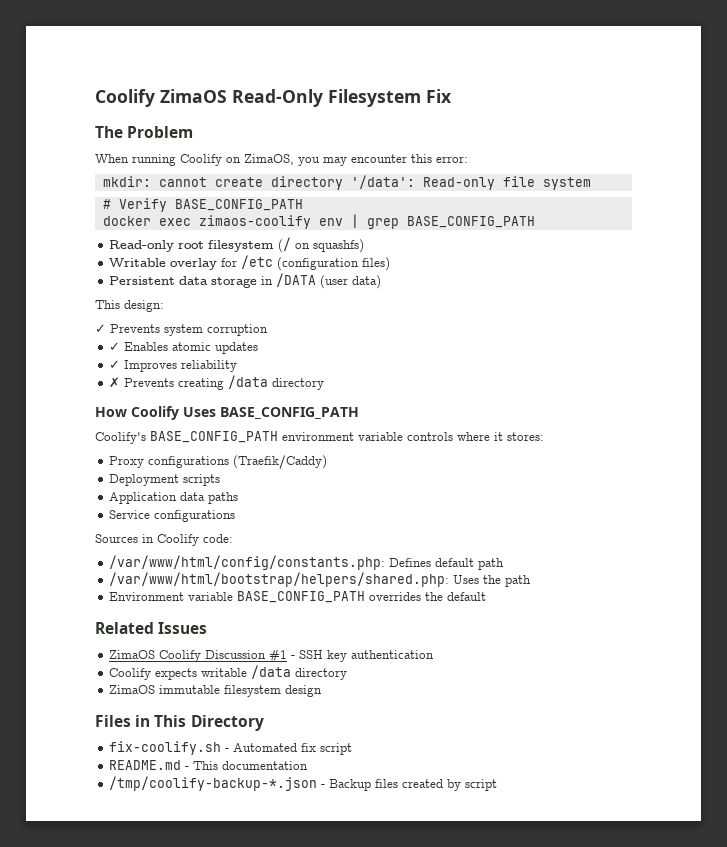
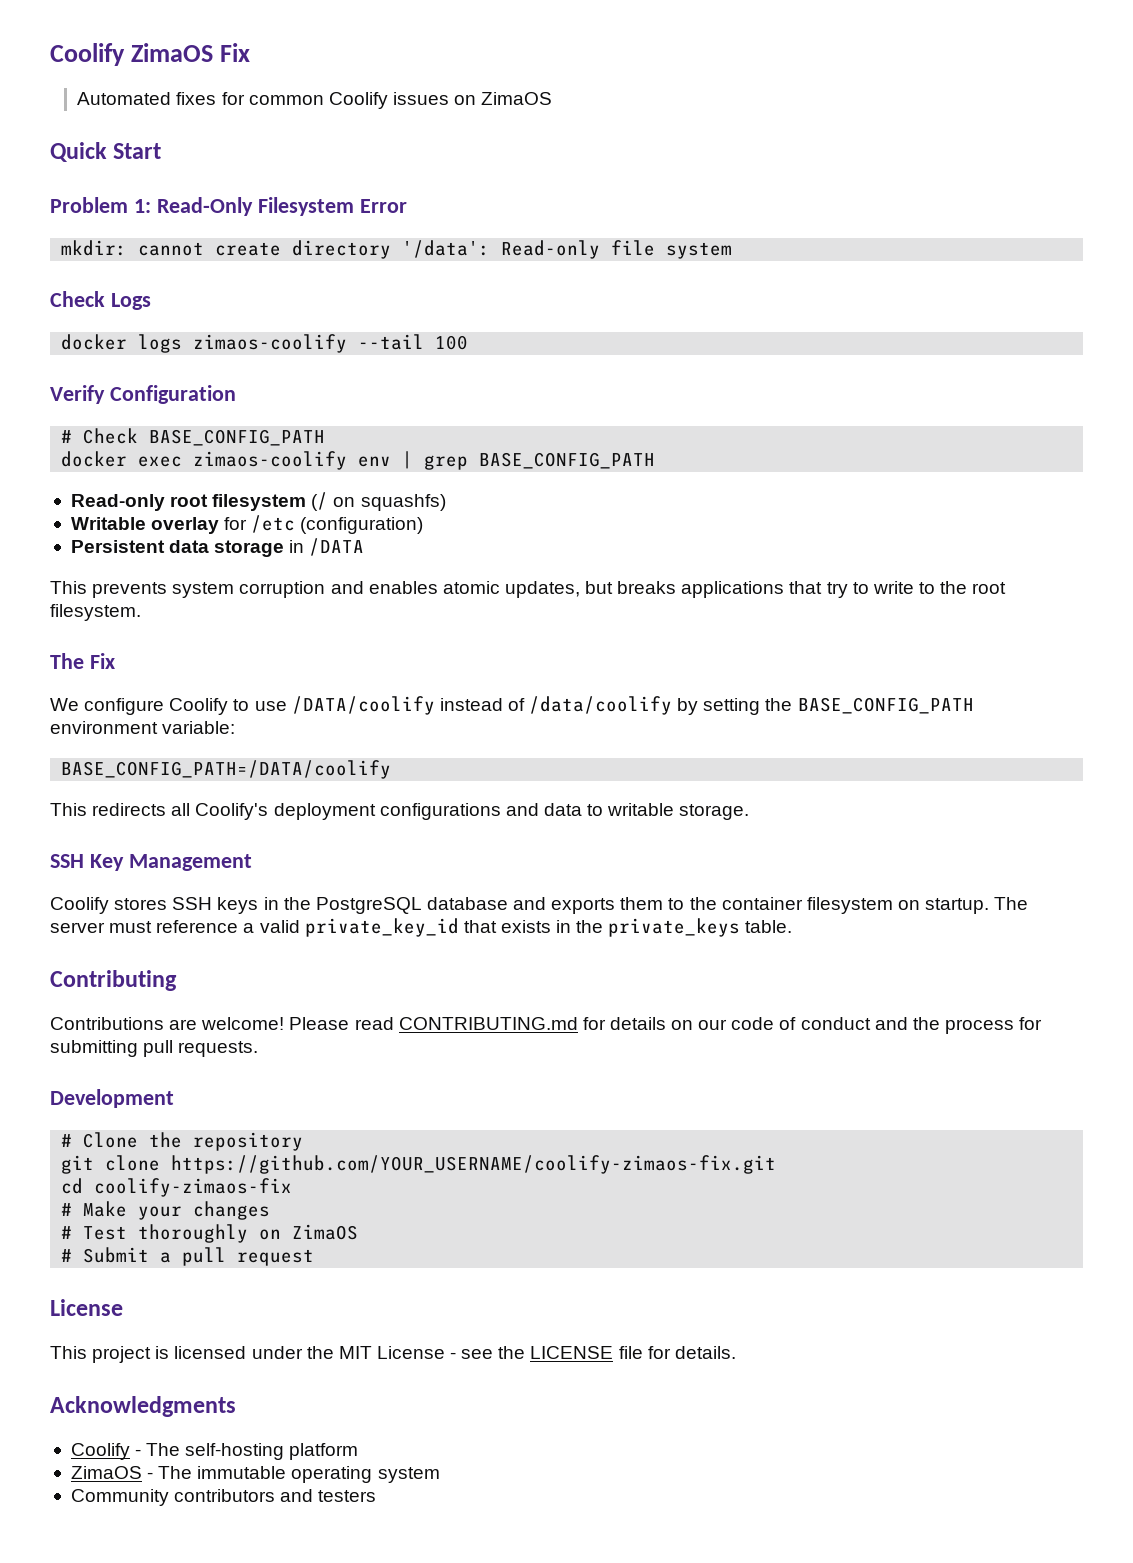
[232,89,452,107] [95,126,194,138] [95,154,468,166] Read-Only Filesystem Fix // The Problem // When running Coolify on ZimaOS, you may encounter this error: -> [219,43,250,62] [77,92,553,109] [50,142,162,162] [50,197,407,216] Fix // Automated fixes for common Coolify issues on ZimaOS // Quick Start // Problem 1: Read-Only Filesystem Error
[102,198,167,212] // # Verify -> [50,291,151,310] [61,334,469,353] [50,385,236,404] [61,428,139,444] // Check Logs // docker logs zimaos-coolify --tail 100 // Verify Configuration // # Check
[277,257,391,271] (configuration files) -> [300,517,424,534] (configuration)
[320,275,382,289] [95,300,164,312] [95,324,160,333] (user data) // This design: // ✓ Prevents -> [50,581,168,598] // This prevents
[109,342,259,354] [109,360,238,372] [109,375,325,390] [95,406,359,420] [95,431,544,444] [109,455,328,469] [109,474,221,486] [109,492,239,504] [109,510,236,522] [95,534,233,546] [109,555,505,570] [109,572,532,587] [109,591,487,603] [95,622,208,634] [109,649,435,663] [109,665,348,680] [109,685,323,697] [95,715,264,731] [109,741,353,755] [109,760,309,770] [109,776,498,791] // ✓ Enables atomic updates // ✓ Improves reliability // ✗ Prevents creating /data directory // How Coolify Uses BASE_CONFIG_PATH // Coolify's BASE_CONFIG_PATH environment variable controls where it stores: // Proxy configurations (Traefik/Caddy) // Deployment scripts // Application data paths // Service configurations // Sources in Coolify code: // /var/www/html/config/constants.php: Defines default path // /var/www/html/bootstrap/helpers/shared.php: Uses the path // Environment variable BASE_CONFIG_PATH overrides the default // Related Issues // ZimaOS Coolify Discussion #1 - SSH key authentication // Coolify expects writable /data directory // ZimaOS immutable filesystem design // Files in This Directory // fix-coolify.sh - Automated fix script // README.md - This documentation // /tmp/coolify-backup-*.json - Backup files created by script -> [330,581,1007,598] [50,604,141,621] [50,653,115,669] [50,696,974,715] [50,721,236,734] [61,760,392,779] [50,803,750,820] [50,854,252,871] [50,897,1029,914] [50,918,793,937] [50,970,177,991] [50,1017,1043,1034] [50,1040,259,1057] [50,1089,174,1108] [61,1132,304,1151] [61,1155,777,1174] [61,1178,293,1197] [61,1201,271,1220] [61,1224,359,1243] [61,1247,315,1266] [50,1299,123,1316] [50,1346,736,1363] [50,1396,236,1417] [70,1443,359,1460] [70,1466,440,1483] [70,1489,377,1506] and enables atomic updates, but breaks applications that try to write to the root filesystem. // The Fix // We configure Coolify to use /DATA/coolify instead of /data/coolify by setting the BASE_CONFIG_PATH environment variable: // BASE_CONFIG_PATH=/DATA/coolify // This redirects all Coolify's deployment configurations and data to writable storage. // SSH Key Management // Coolify stores SSH keys in the PostgreSQL database and exports them to the container filesystem on startup. The server must reference a valid private_key_id that exists in the private_keys table. // Contributing // Contributions are welcome! Please read CONTRIBUTING.md for details on our code of conduct and the process for submitting pull requests. // Development // # Clone the repository // git clone https://github.com/YOUR_USERNAME/coolify-zimaos-fix.git // cd coolify-zimaos-fix // # Make your changes // # Test thoroughly on ZimaOS // # Submit a pull request // License // This project is licensed under the MIT License - see the LICENSE file for details. // Acknowledgments // Coolify - The self-hosting platform // ZimaOS - The immutable operating system // Community contributors and testers

